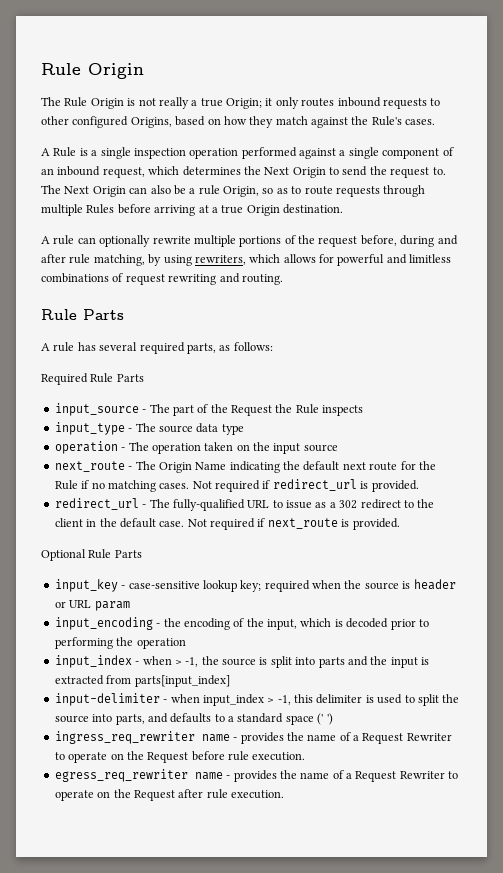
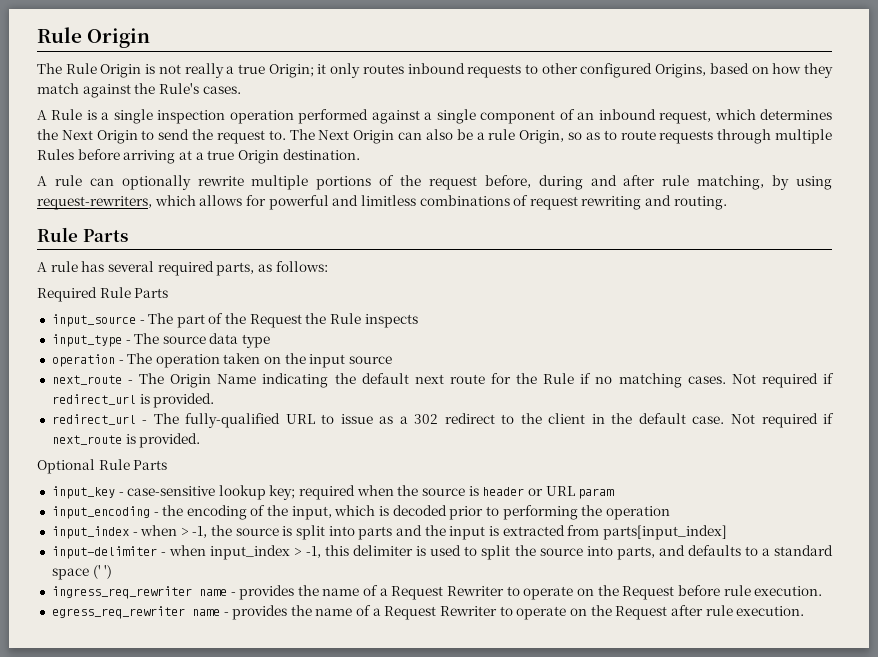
[194,255,246,265] rewriters, -> [37,196,152,210] request-rewriters,

